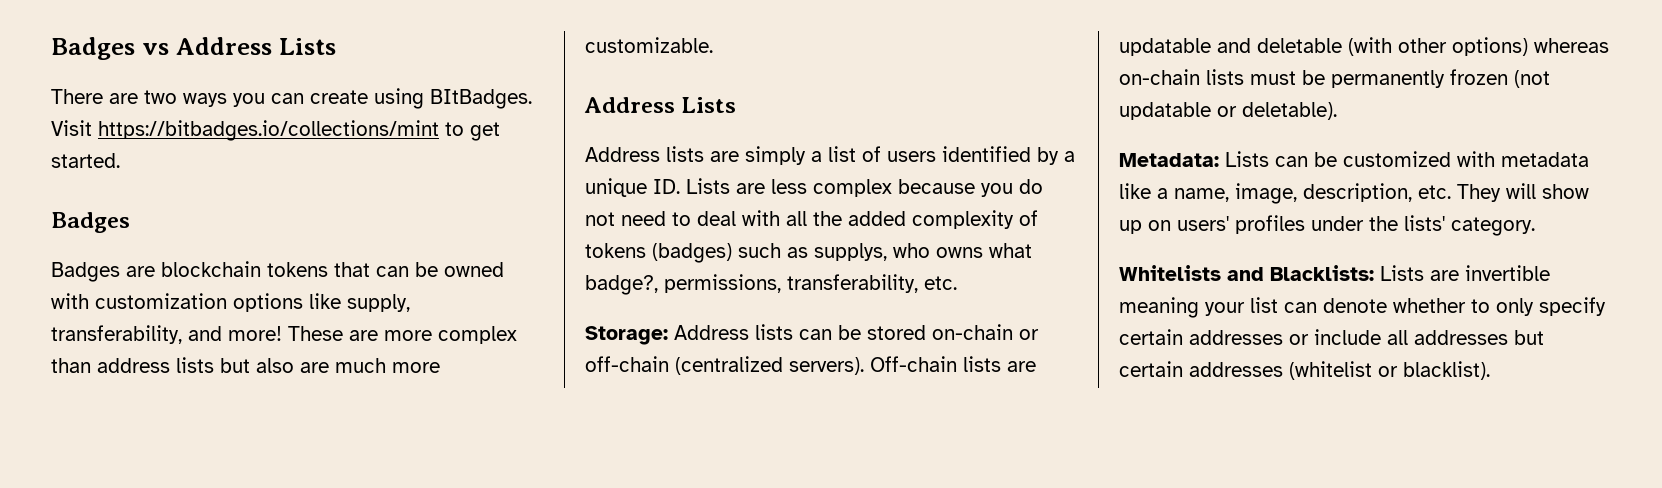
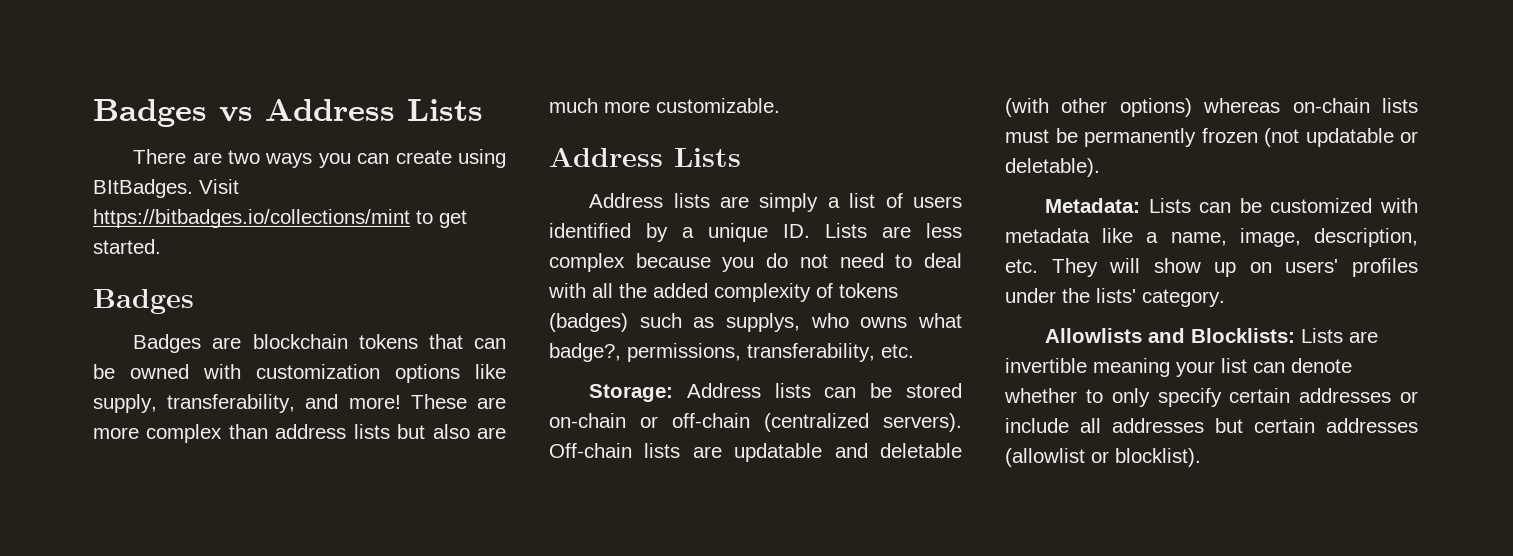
[1119,265,1374,281] Whitelists and Blacklists: -> [1045,328,1296,343] Allowlists and Blocklists:
[1289,361,1490,380] (whitelist or blacklist). -> [1005,448,1201,467] (allowlist or blocklist).

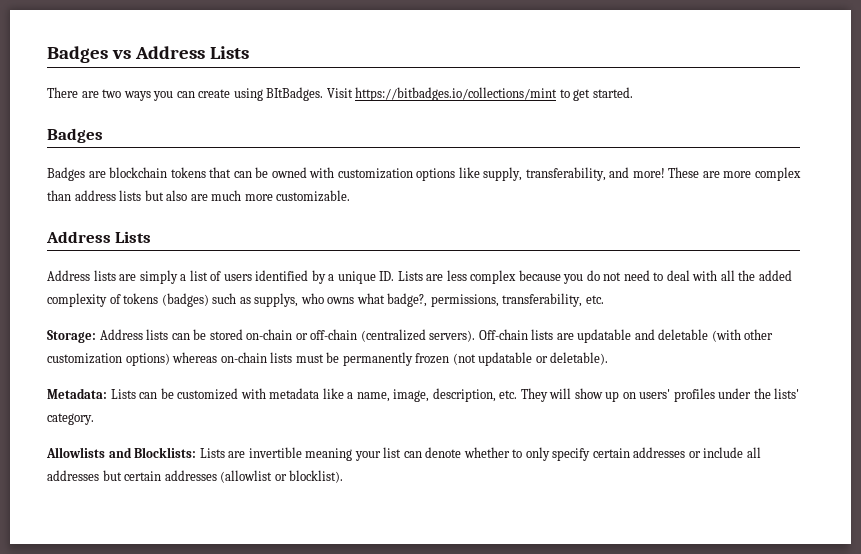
(1108, 105) none -> [47,353,122,364] customization

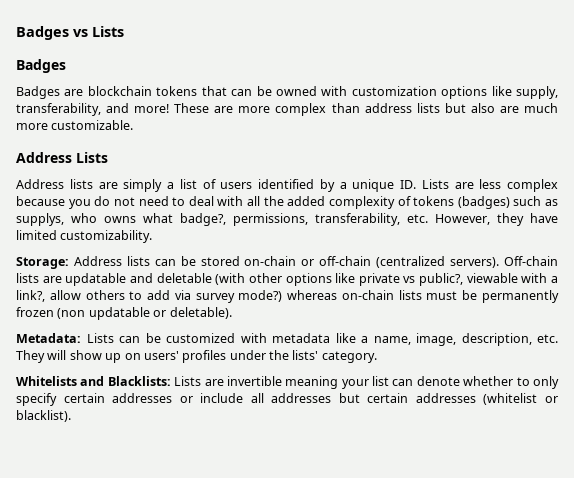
[134,46,249,59] [47,87,633,101] Address Lists // There are two ways you can create using BItBadges. Visit https://bitbadges.io/collections/mint to get started. -> [92,26,124,37] Lists
(604, 299) none -> [435,213,558,226] [16,230,153,243] However, they have limited customizability.
[47,353,170,366] customization options) -> [285,273,559,286] [16,290,283,303] options like private vs public?, viewable with a link?, allow others to add via survey mode?)
[452,353,476,365] (not -> [57,308,86,319] (non
[46,447,197,458] Allowlists and Blocklists: -> [16,376,171,386] Whitelists and Blacklists:
[220,470,344,483] (allowlist or blocklist). -> [483,393,558,405] [16,410,71,422] (whitelist or blacklist).

